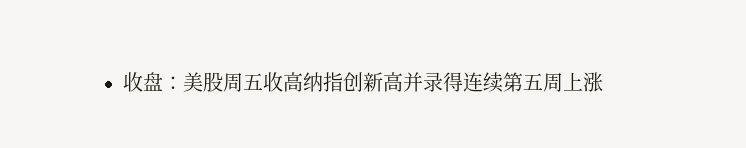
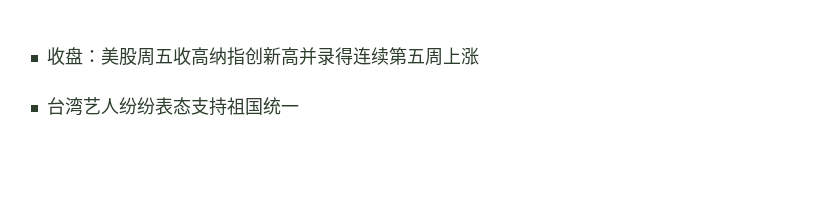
(603, 82) none -> [46,97,299,116] // 台湾艺人纷纷表态支持祖国统一

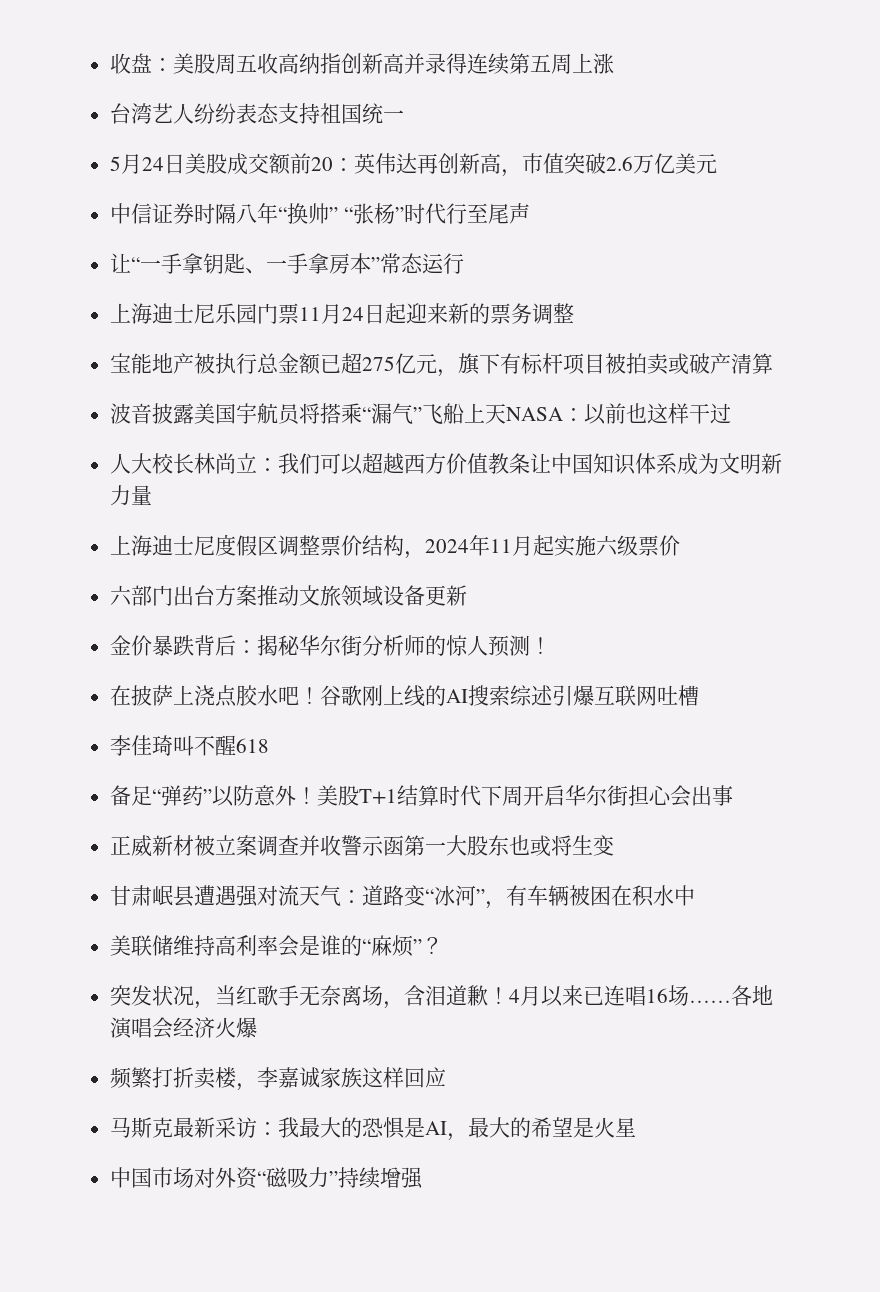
(299, 109) none -> [110,153,718,177] [110,203,530,224] [110,253,465,274] [110,303,575,324] [110,353,774,377] [110,403,732,425] [110,453,783,475] [110,485,153,506] [110,534,681,559] [110,585,468,607] [110,635,552,657] [110,685,700,707] [110,735,270,756] [110,785,734,807] [110,835,615,857] [110,885,696,909] [110,935,444,957] [110,985,774,1009] [110,1017,258,1039] [110,1067,447,1091] [110,1117,637,1141] [110,1167,424,1189] // 5月24日美股成交额前20：英伟达再创新高，市值突破2.6万亿美元 // 中信证券时隔八年“换帅” “张杨”时代行至尾声 // 让“一手拿钥匙、一手拿房本”常态运行 // 上海迪士尼乐园门票11月24日起迎来新的票务调整 // 宝能地产被执行总金额已超275亿元，旗下有标杆项目被拍卖或破产清算 // 波音披露美国宇航员将搭乘“漏气”飞船上天NASA：以前也这样干过 // 人大校长林尚立：我们可以超越西方价值教条让中国知识体系成为文明新力量 // 上海迪士尼度假区调整票价结构，2024年11月起实施六级票价 // 六部门出台方案推动文旅领域设备更新 // 金价暴跌背后：揭秘华尔街分析师的惊人预测！ // 在披萨上浇点胶水吧！谷歌刚上线的AI搜索综述引爆互联网吐槽 // 李佳琦叫不醒618 // 备足“弹药”以防意外！美股T+1结算时代下周开启华尔街担心会出事 // 正威新材被立案调查并收警示函第一大股东也或将生变 // 甘肃岷县遭遇强对流天气：道路变“冰河”，有车辆被困在积水中 // 美联储维持高利率会是谁的“麻烦”？ // 突发状况，当红歌手无奈离场，含泪道歉！4月以来已连唱16场……各地演唱会经济火爆 // 频繁打折卖楼，李嘉诚家族这样回应 // 马斯克最新采访：我最大的恐惧是AI，最大的希望是火星 // 中国市场对外资“磁吸力”持续增强

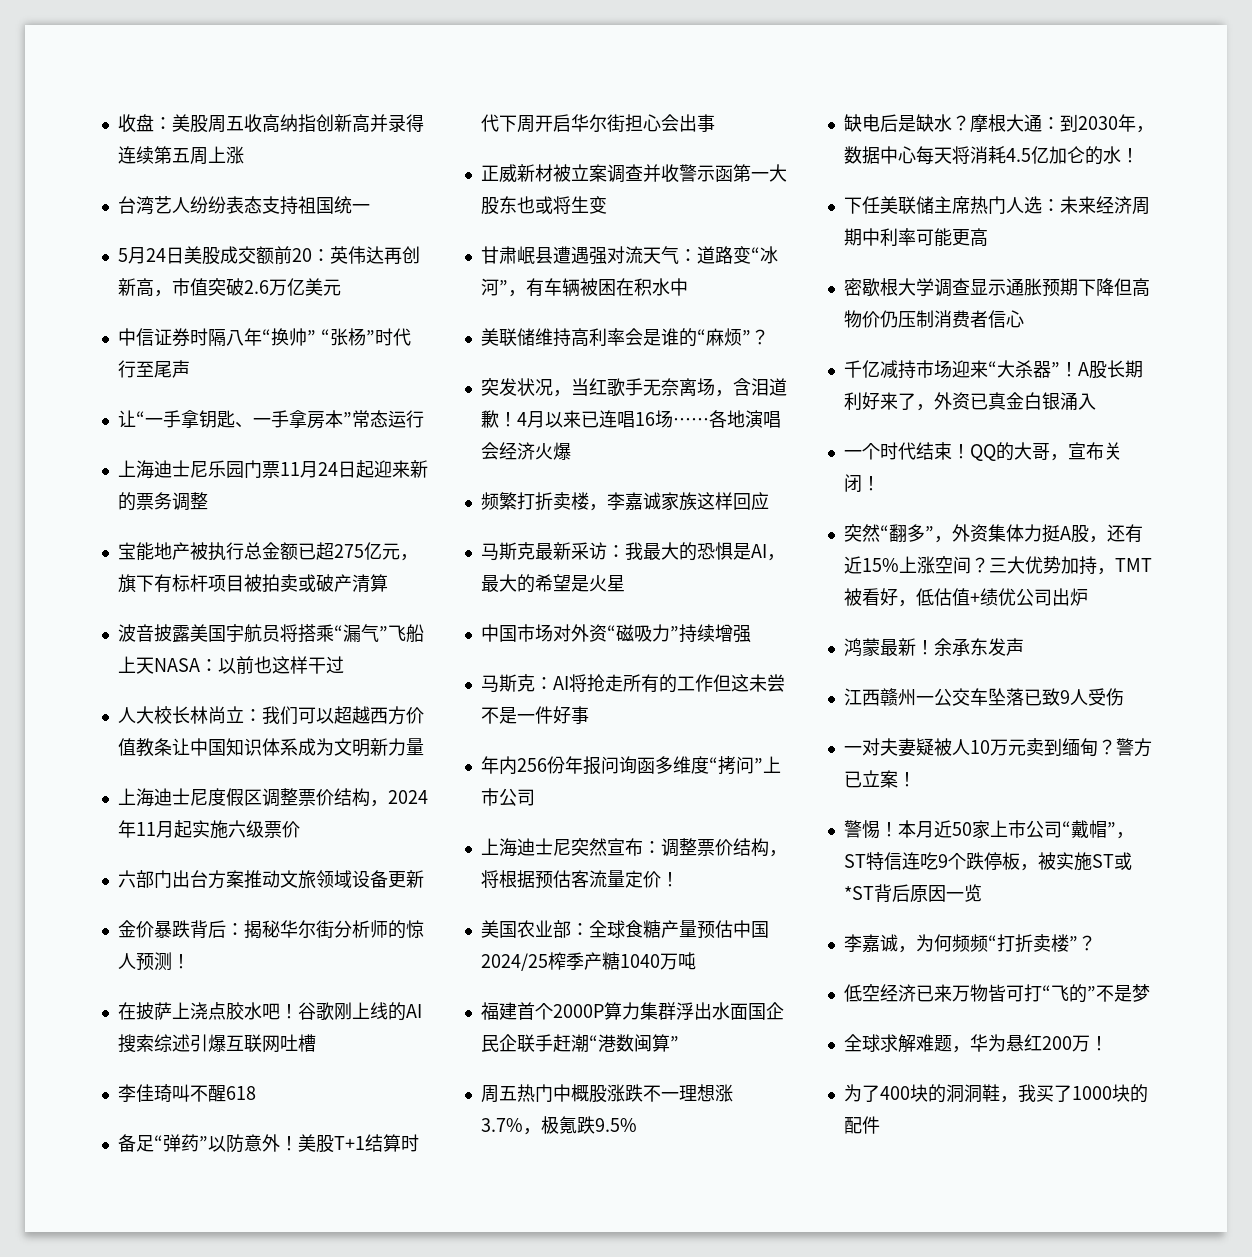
(424, 1178) none -> [480,674,785,693] [480,706,589,724] [480,756,781,775] [480,788,535,806] [480,838,787,857] [480,870,679,889] [480,920,769,939] [480,952,696,971] [480,1002,784,1020] [480,1034,679,1053] [480,1084,733,1103] [480,1116,637,1135] [843,114,1154,133] [843,146,1139,165] [843,196,1150,215] [843,228,988,247] [843,278,1150,297] [843,310,1024,328] [843,360,1143,379] [843,392,1096,411] [843,442,1122,461] [843,474,880,493] [843,524,1143,543] [843,556,1152,575] [843,588,1088,607] [843,638,1024,657] [843,688,1124,706] [843,738,1152,757] [843,770,916,788] [843,820,1134,839] [843,852,1132,871] [843,884,982,902] [843,934,1096,953] [843,984,1150,1003] [843,1034,1108,1053] [843,1084,1148,1103] [843,1116,880,1134] // 马斯克：AI将抢走所有的工作但这未尝不是一件好事 // 年内256份年报问询函多维度“拷问”上市公司 // 上海迪士尼突然宣布：调整票价结构，将根据预估客流量定价！ // 美国农业部：全球食糖产量预估中国2024/25榨季产糖1040万吨 // 福建首个2000P算力集群浮出水面国企民企联手赶潮“港数闽算” // 周五热门中概股涨跌不一理想涨3.7%，极氪跌9.5% // 缺电后是缺水？摩根大通：到2030年，数据中心每天将消耗4.5亿加仑的水！ // 下任美联储主席热门人选：未来经济周期中利率可能更高 // 密歇根大学调查显示通胀预期下降但高物价仍压制消费者信心 // 千亿减持市场迎来“大杀器”！A股长期利好来了，外资已真金白银涌入 // 一个时代结束！QQ的大哥，宣布关闭！ // 突然“翻多”，外资集体力挺A股，还有近15%上涨空间？三大优势加持，TMT被看好，低估值+绩优公司出炉 // 鸿蒙最新！余承东发声 // 江西赣州一公交车坠落已致9人受伤 // 一对夫妻疑被人10万元卖到缅甸？警方已立案！ // 警惕！本月近50家上市公司“戴帽”，ST特信连吃9个跌停板，被实施ST或*ST背后原因一览 // 李嘉诚，为何频频“打折卖楼”？ // 低空经济已来万物皆可打“飞的”不是梦 // 全球求解难题，华为悬红200万！ // 为了400块的洞洞鞋，我买了1000块的配件

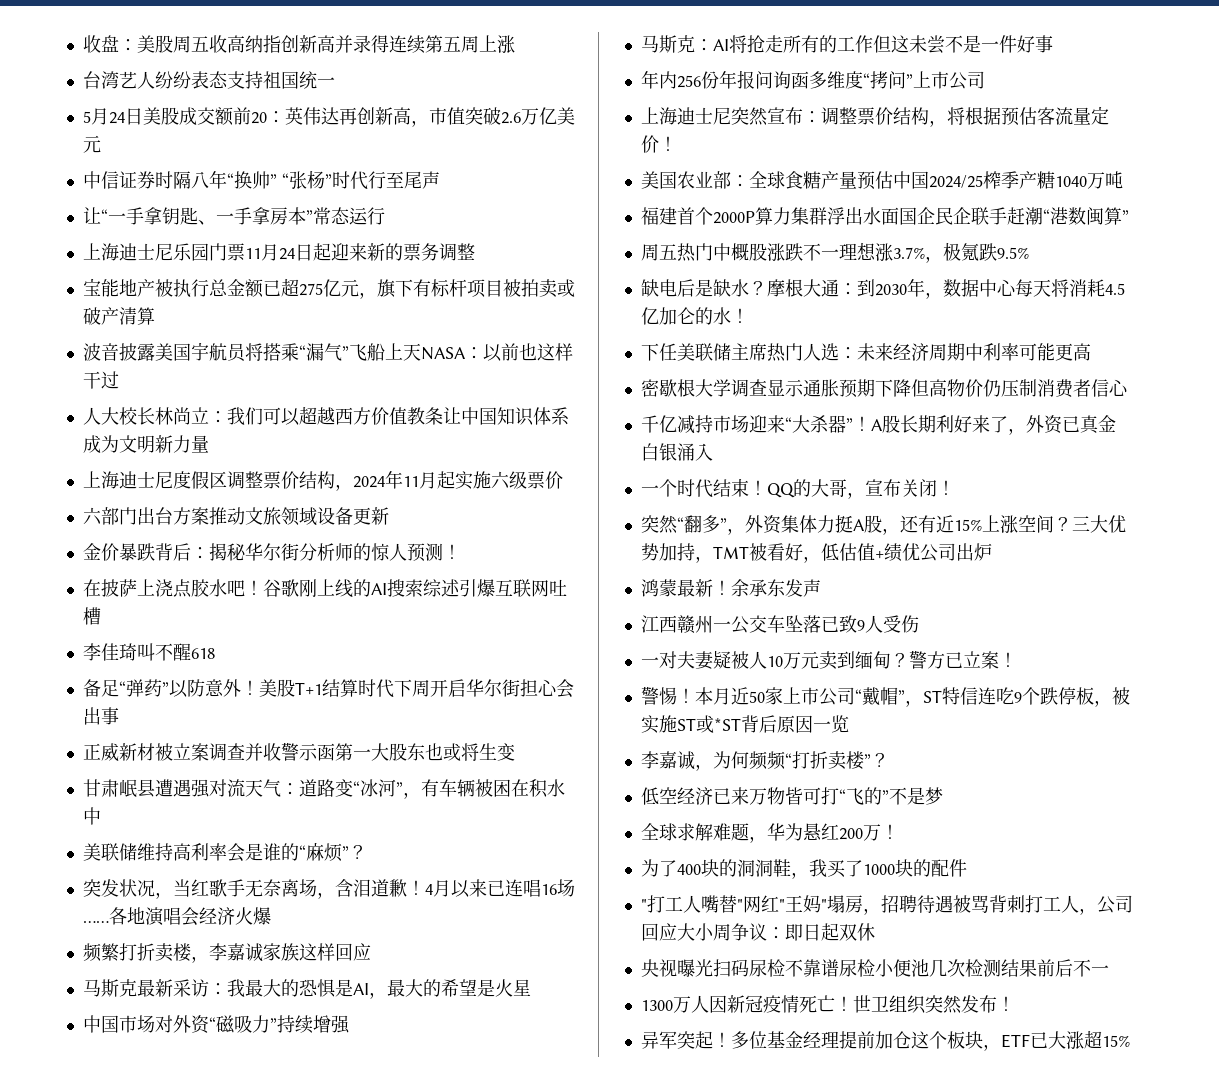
(880, 1125) none -> [640,895,1133,915] [640,923,875,941] [640,959,1109,977] [640,995,1015,1014] [640,1030,1130,1051] // "打工人嘴替"网红"王妈"塌房，招聘待遇被骂背刺打工人，公司回应大小周争议：即日起双休 // 央视曝光扫码尿检不靠谱尿检小便池几次检测结果前后不一 // 1300万人因新冠疫情死亡！世卫组织突然发布！ // 异军突起！多位基金经理提前加仓这个板块，ETF已大涨超15%

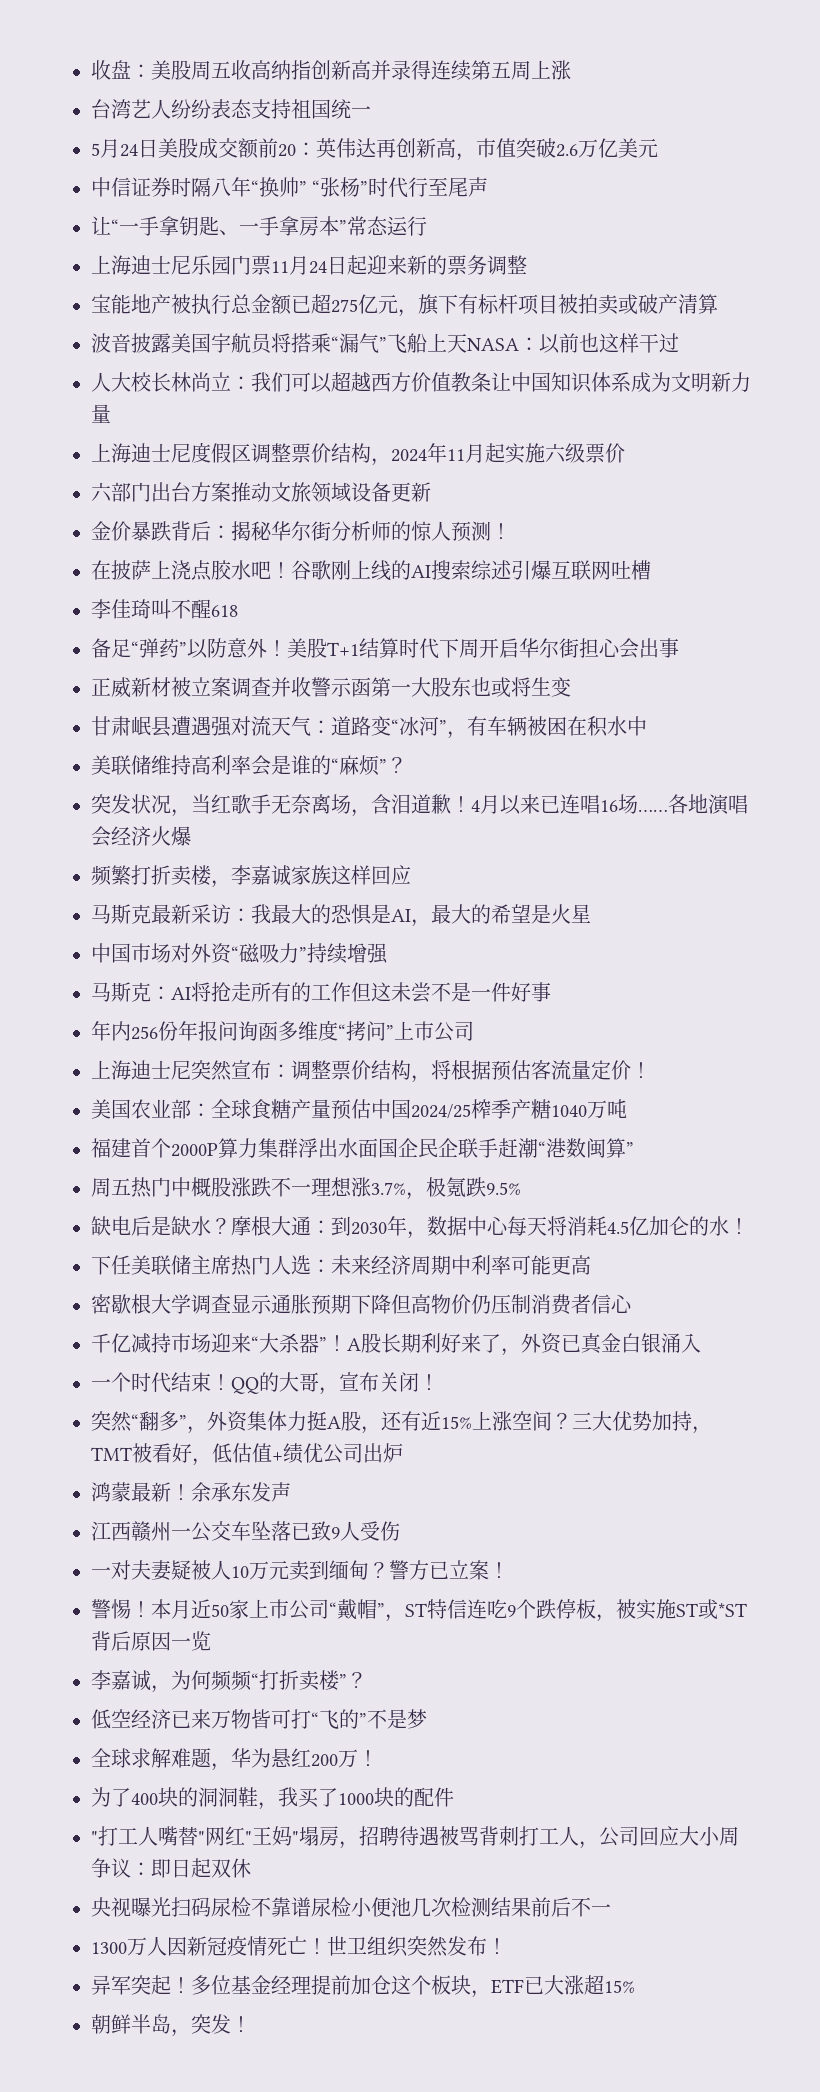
(1130, 1041) none -> [91,2014,251,2037] // 朝鲜半岛，突发！

